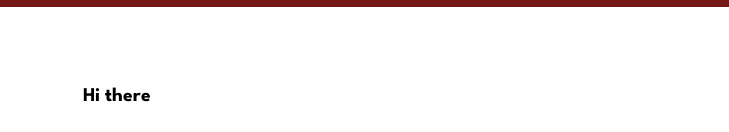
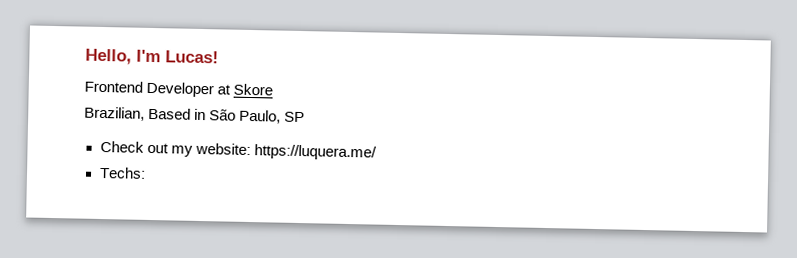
[83,87,152,102] Hi there -> [85,48,219,65] [84,80,274,98] [84,106,306,124] [99,140,377,161] [98,166,146,179] Hello, I'm Lucas! // Frontend Developer at Skore // Brazilian, Based in São Paulo, SP // Check out my website: https://luquera.me/ // Techs:

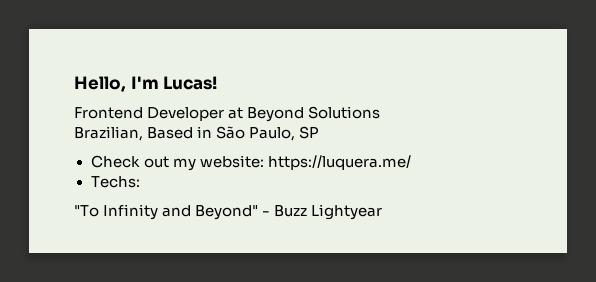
[233,83,274,96] Skore -> [247,106,381,122] Beyond Solutions
(146, 172) none -> [74,204,383,220] // "To Infinity and Beyond" - Buzz Lightyear

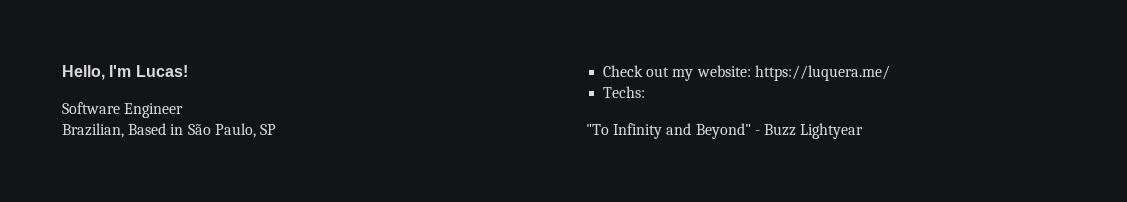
[74,106,381,122] Frontend Developer at Beyond Solutions -> [62,102,184,118] Software Engineer

